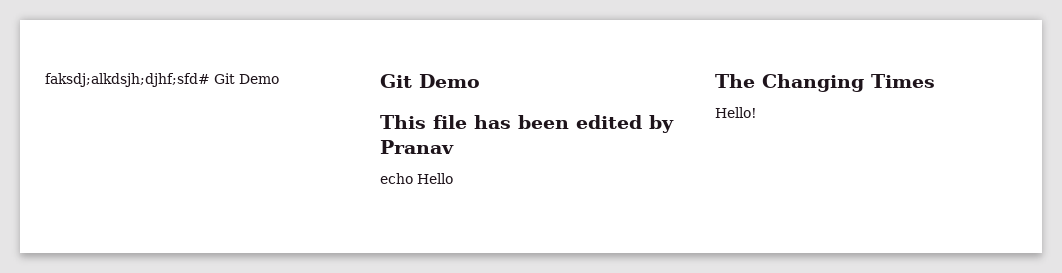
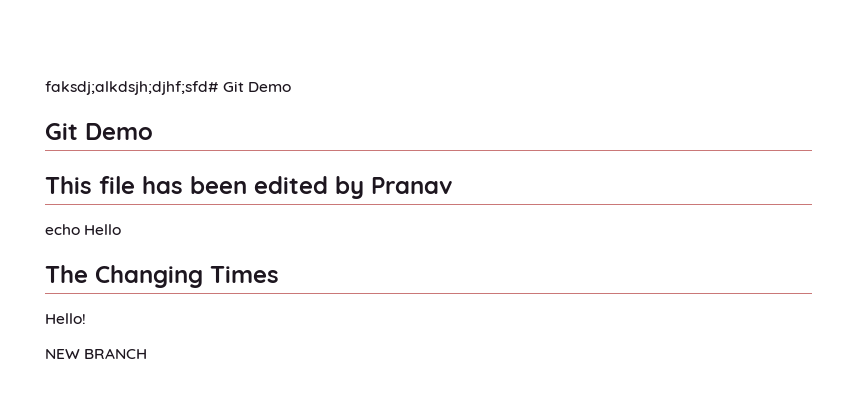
(757, 112) none -> [45,348,148,359] // NEW BRANCH

